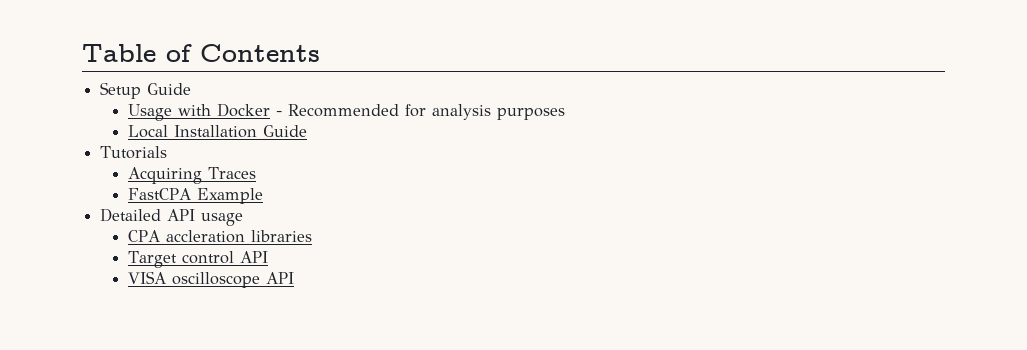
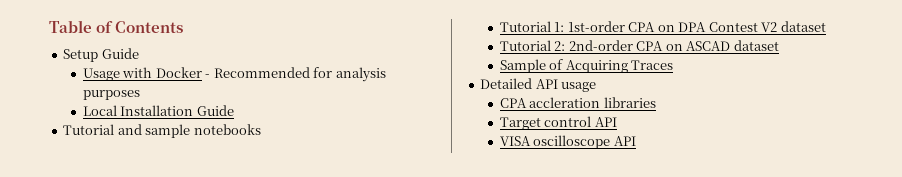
[100,146,168,159] Tutorials // -> [63,124,261,138] [499,21,826,32] [499,40,779,51] [499,59,564,73] Tutorial and sample notebooks // Tutorial 1: 1st-order CPA on DPA Contest V2 dataset // Tutorial 2: 2nd-order CPA on ASCAD dataset // Sample of
[128,188,264,204] // FastCPA Example -> (674, 65) none

